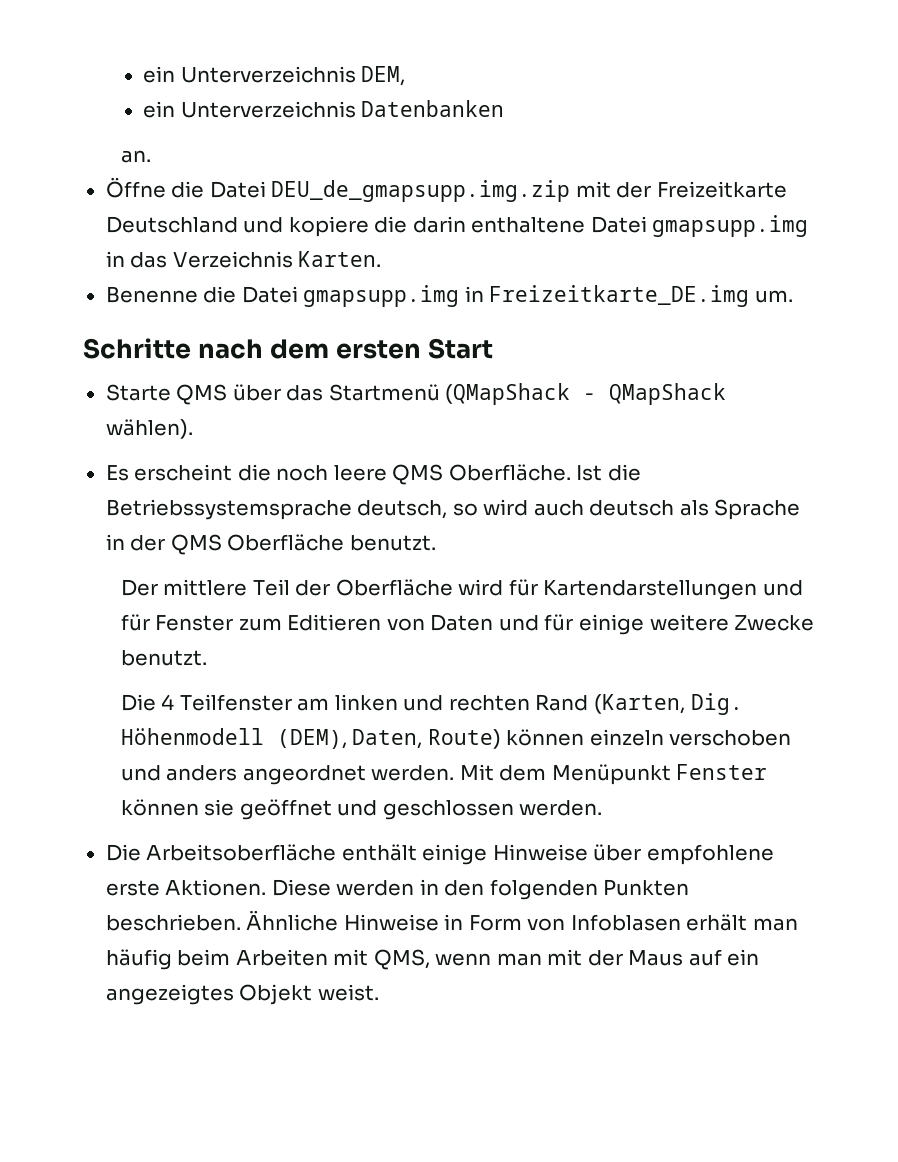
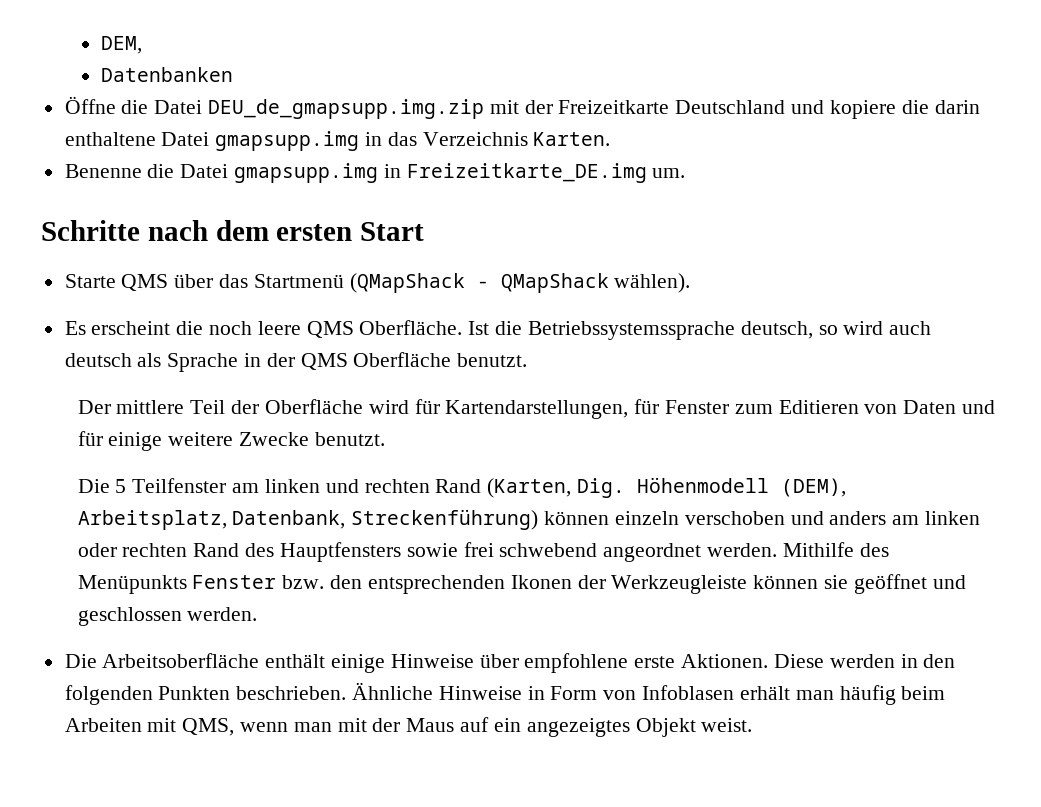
[143,66,356,83] ein Unterverzeichnis -> (101, 45) none
[143,101,356,118] ein Unterverzeichnis -> (143, 45) none
[120,150,151,163] // an. -> (234, 74) none
[105,499,352,520] Betriebssystemsprache -> [527,321,735,340] Betriebssystemssprache
[543,580,804,600] Kartendarstellungen und -> [445,400,629,419] Kartendarstellungen,
[161,694,175,710] 4 -> [115,479,127,493] 5
[352,729,501,749] Daten, Route) -> [77,509,539,530] Arbeitsplatz, Datenbank, Streckenführung)
[242,764,768,785] angeordnet werden. Mit dem Menüpunkt Fenster -> [892,511,980,525] [77,542,889,562] [77,575,748,594] am linken oder rechten Rand des Hauptfensters sowie frei schwebend angeordnet werden. Mithilfe des Menüpunkts Fenster bzw. den entsprechenden Ikonen der Werkzeugleiste

